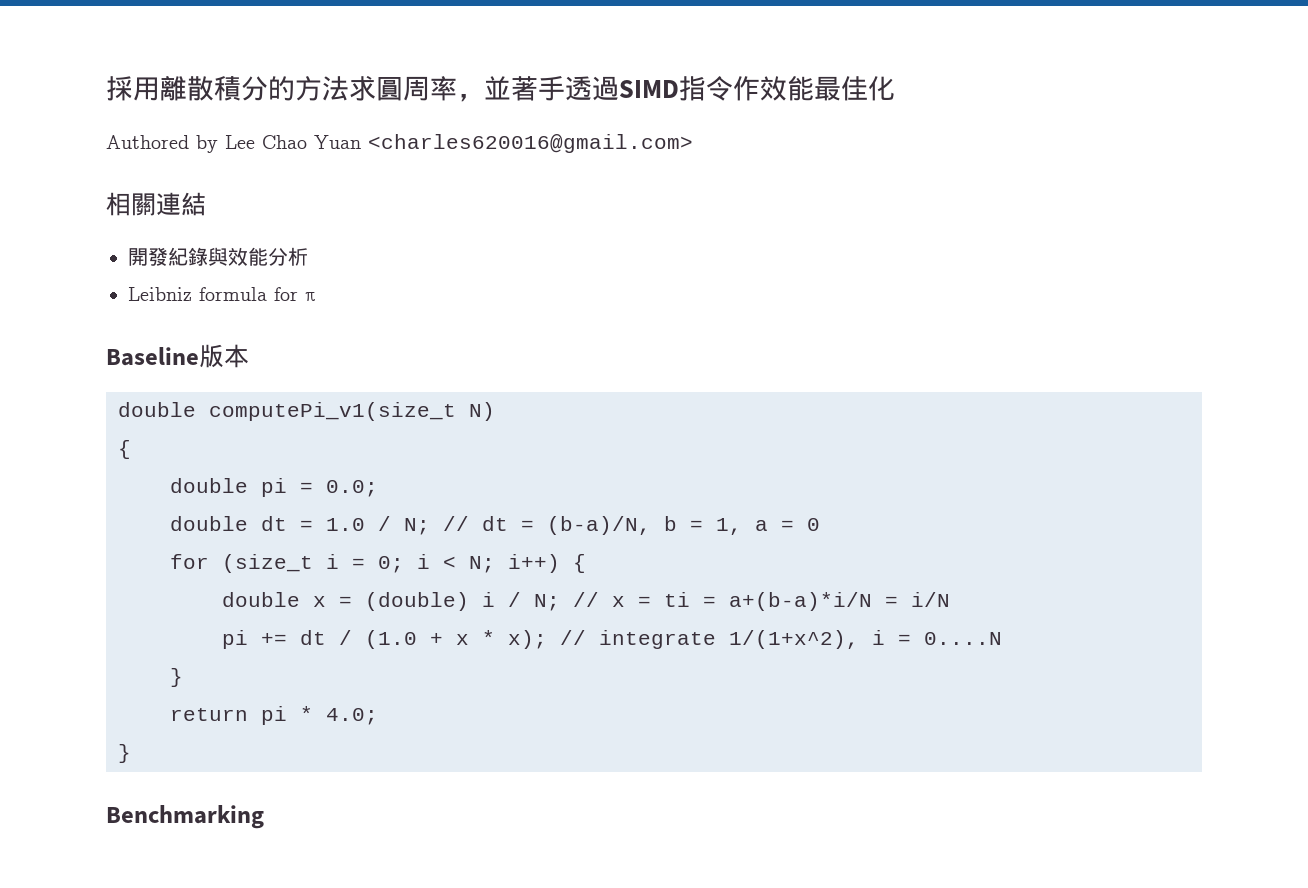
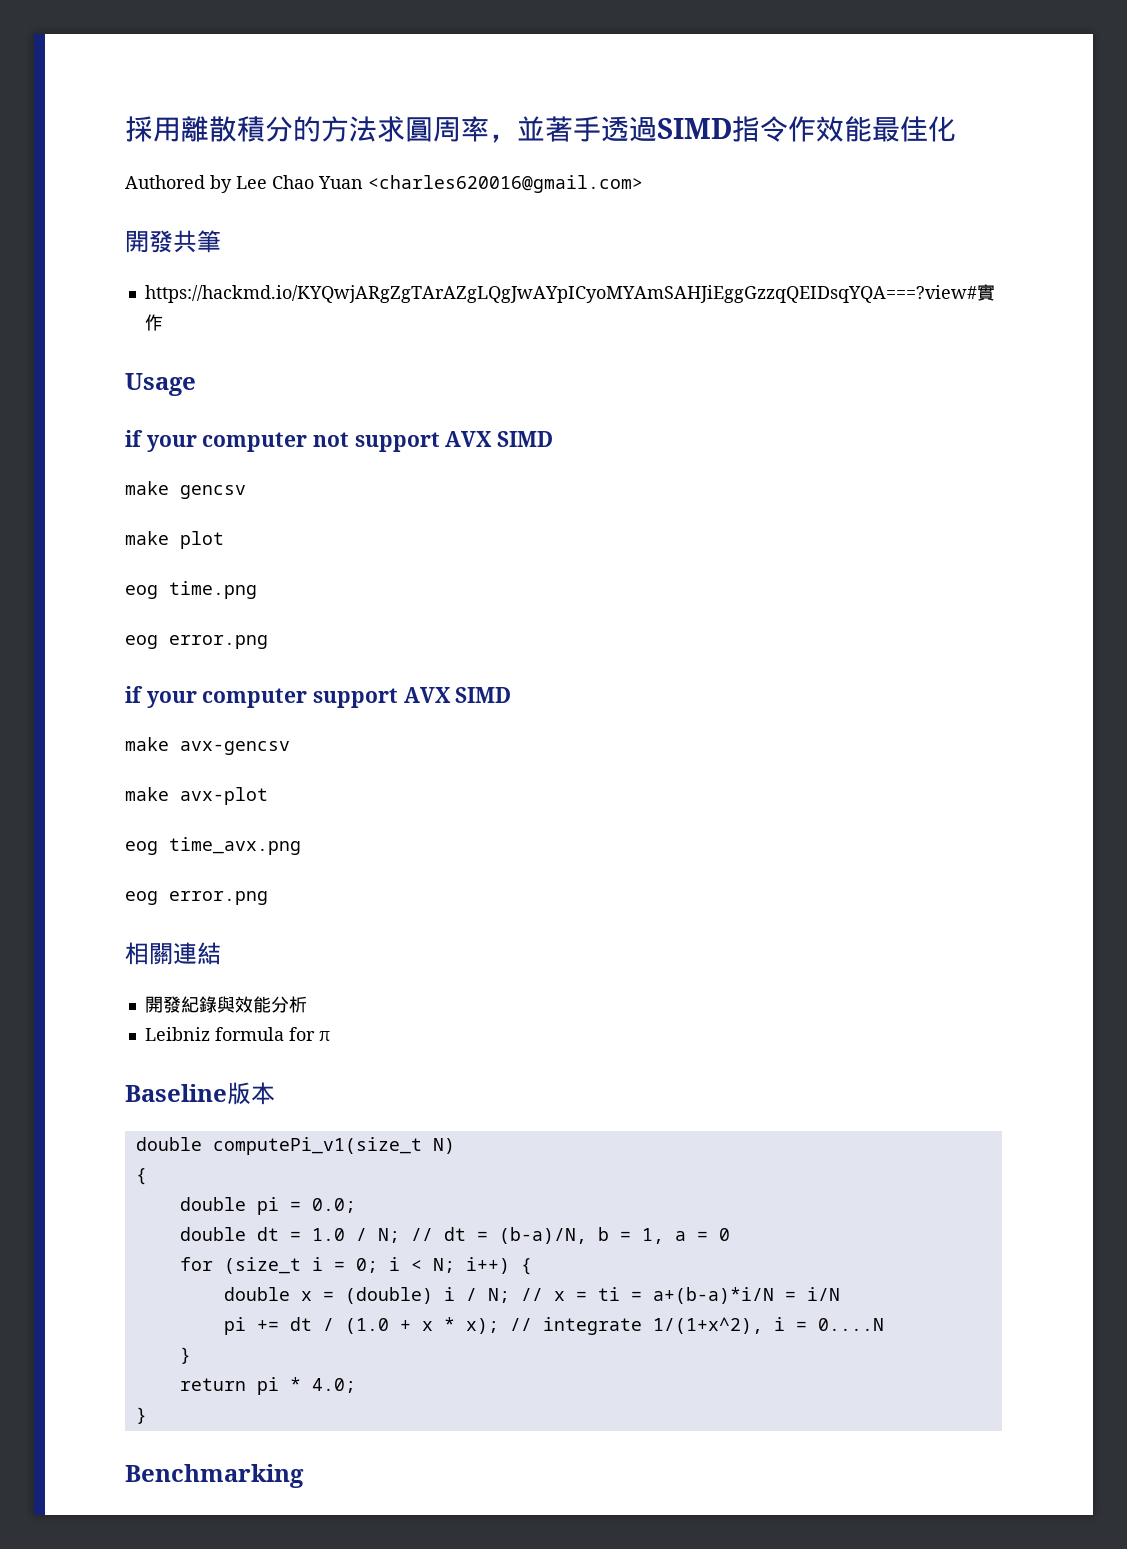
(693, 143) none -> [125,230,221,253] [144,284,995,303] [144,314,163,331] [125,373,196,396] [125,430,554,452] [125,481,246,499] [125,531,224,549] [125,581,257,599] [125,635,268,649] [125,686,512,708] [125,737,290,755] [125,787,268,805] [125,837,301,855] [125,891,268,905] // 開發共筆 // https://hackmd.io/KYQwjARgZgTArAZgLQgJwAYpICyoMYAmSAHJiEggGzzqQEIDsqYQA===?view#實作 // Usage // if your computer not support AVX SIMD // make gencsv // make plot // eog time.png // eog error.png // if your computer support AVX SIMD // make avx-gencsv // make avx-plot // eog time_avx.png // eog error.png

